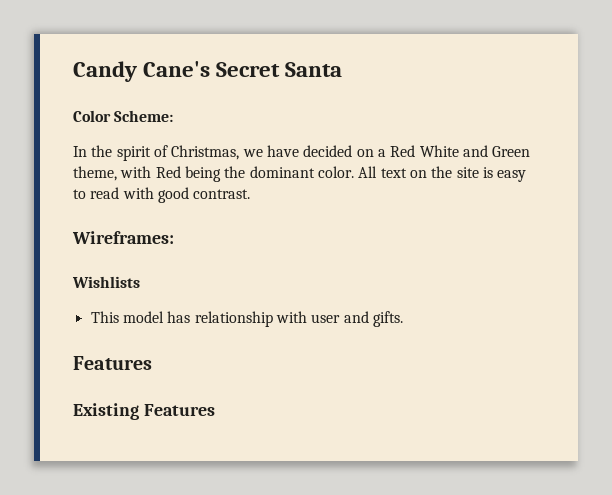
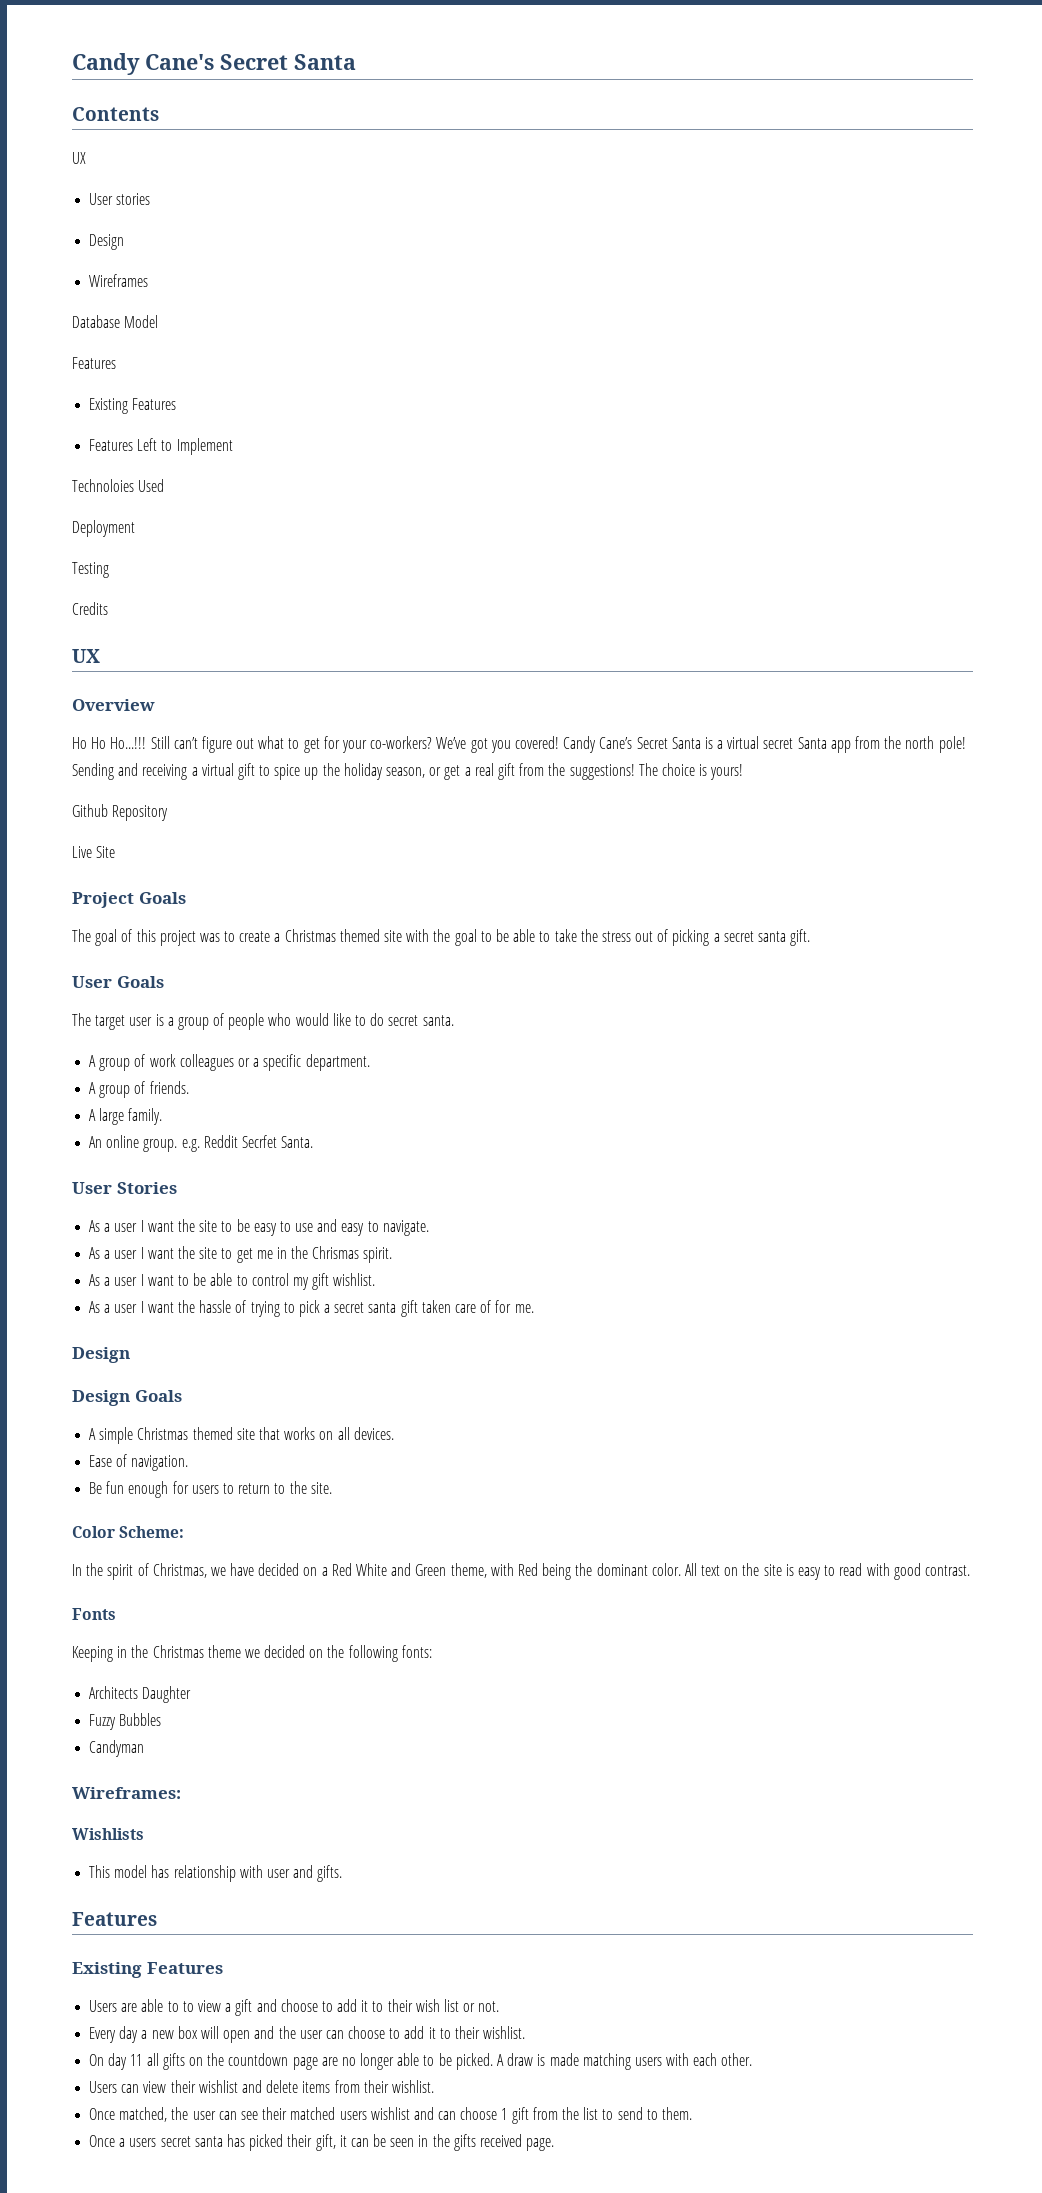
[73,61,343,82] Candy Cane's Secret Santa -> [72,53,356,75] [72,107,159,121] [72,152,86,164] [89,193,151,205] [89,234,125,250] [89,274,149,287] [72,315,159,328] [72,357,116,369] [89,398,177,414] [89,438,233,455] [72,479,165,492] [72,520,135,537] [72,562,109,578] [72,602,108,615] [72,649,100,663] [72,699,155,711] [72,736,966,753] [72,763,744,780] [72,804,169,821] [72,846,116,858] [72,892,186,908] [72,929,811,946] [72,976,164,988] [72,1013,454,1030] [89,1054,370,1071] [89,1081,189,1098] [89,1108,163,1125] [89,1135,314,1152] [72,1182,177,1194] [89,1219,429,1236] [89,1246,393,1263] [89,1273,376,1290] [89,1300,534,1317] [72,1347,130,1363] [72,1390,182,1406] [89,1427,394,1444] [89,1454,189,1471] [89,1481,332,1498] Candy Cane's Secret Santa // Contents // UX // User stories // Design // Wireframes // Database Model // Features // Existing Features // Features Left to Implement // Technoloies Used // Deployment // Testing // Credits // UX // Overview // Ho Ho Ho...!!! Still can’t figure out what to get for your co-workers? We’ve got you covered! Candy Cane’s Secret Santa is a virtual secret Santa app from the north pole! Sending and receiving a virtual gift to spice up the holiday season, or get a real gift from the suggestions! The choice is yours! // Github Repository // Live Site // Project Goals // The goal of this project was to create a Christmas themed site with the goal to be able to take the stress out of picking a secret santa gift. // User Goals // The target user is a group of people who would like to do secret santa. // A group of work colleagues or a specific department. // A group of friends. // A large family. // An online group. e.g. Reddit Secrfet Santa. // User Stories // As a user I want the site to be easy to use and easy to navigate. // As a user I want the site to get me in the Chrismas spirit. // As a user I want to be able to control my gift wishlist. // As a user I want the hassle of trying to pick a secret santa gift taken care of for me. // Design // Design Goals // A simple Christmas themed site that works on all devices. // Ease of navigation. // Be fun enough for users to return to the site.
(251, 194) none -> [72,1608,116,1620] [72,1645,432,1662] [89,1686,192,1703] [89,1713,162,1730] [89,1740,145,1757] // Fonts // Keeping in the Christmas theme we decided on the following fonts: // Architects Daughter // Fuzzy Bubbles // Candyman
(215, 410) none -> [89,1999,500,2016] [89,2026,526,2043] [89,2053,753,2070] [89,2080,434,2093] [89,2107,692,2124] [89,2134,555,2151] // Users are able to to view a gift and choose to add it to their wish list or not. // Every day a new box will open and the user can choose to add it to their wishlist. // On day 11 all gifts on the countdown page are no longer able to be picked. A draw is made matching users with each other. // Users can view their wishlist and delete items from their wishlist. // Once matched, the user can see their matched users wishlist and can choose 1 gift from the list to send to them. // Once a users secret santa has picked their gift, it can be seen in the gifts received page.

